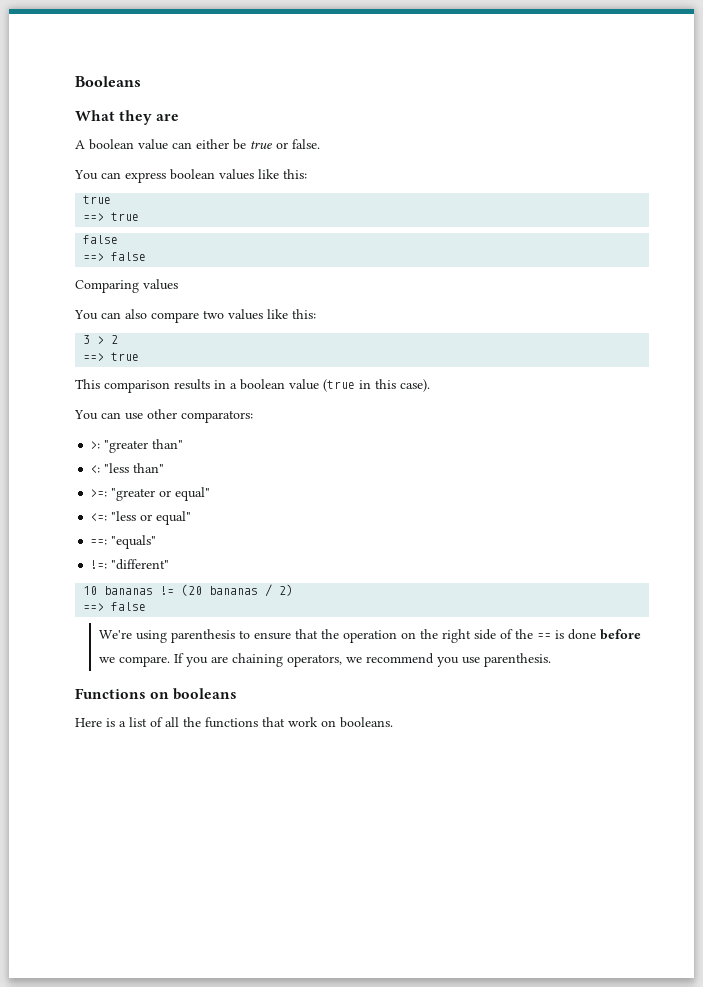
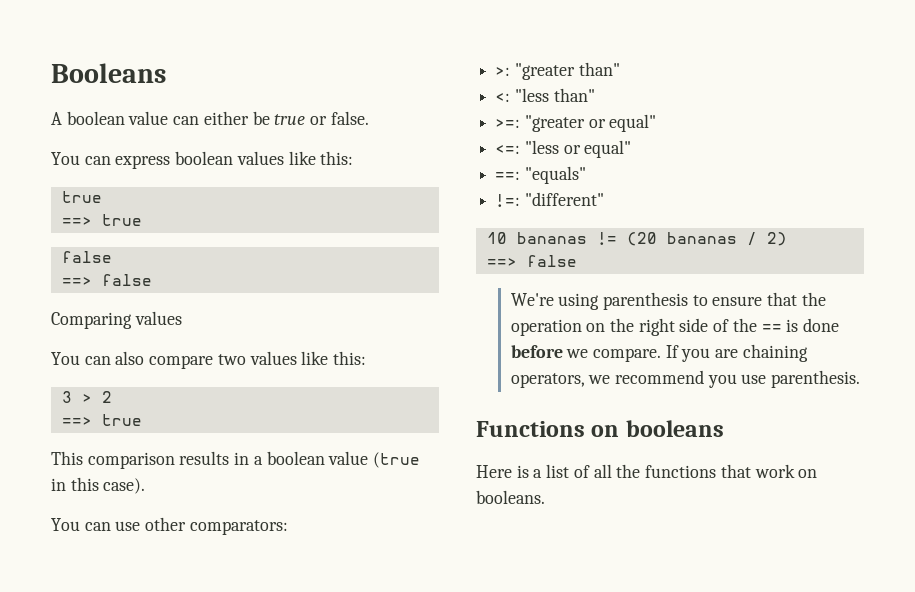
[75,110,180,125] // What they are -> (166, 73) none

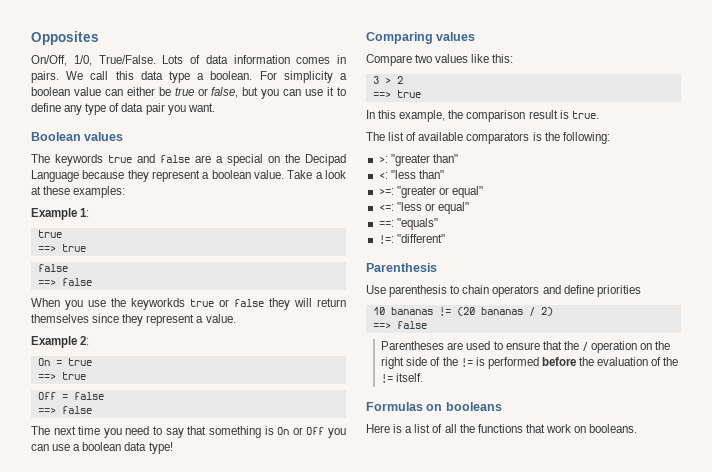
[51,63,166,83] [51,112,62,125] Booleans // A -> [31,31,99,45] [31,55,346,66] [31,71,347,83] Opposites // On/Off, 1/0, True/False. Lots of data information comes in pairs. We call this data type a boolean. For simplicity a
[330,111,369,125] [51,151,354,169] false. // You can express boolean values like this: -> [211,87,346,99] [31,103,215,115] [31,132,124,141] [31,154,346,166] [31,170,346,182] [31,186,126,198] [31,208,90,220] false, but you can use it to define any type of data pair you want. // Boolean values // The keywords true and false are a special on the Decipad Language because they represent a boolean value. Take a look at these examples: // Example 1:
[51,311,182,329] [51,351,214,369] Comparing values // You can also compare -> [31,298,346,310] [31,314,236,326] [31,336,90,348] [37,358,92,366] [37,372,86,380] [37,392,104,400] [37,406,92,414] [31,426,347,438] [31,442,173,454] [366,32,476,44] [366,54,412,66] When you use the keyworkds true or false they will return themselves since they represent a value. // Example 2: // On = true // ==> true // Off = false // ==> false // The next time you need to say that something is On or Off you can use a boolean data type! // Comparing values // Compare
[51,451,421,469] [51,477,146,494] [51,517,288,535] This comparison results in a boolean value (true in this case). // You can use other comparators: -> [366,110,599,122] [366,132,610,144] In this example, the comparison result is true. // The list of available comparators is the following:
(604, 199) none -> [366,263,437,272] [366,285,641,297] // Parenthesis // Use parenthesis to chain operators and define priorities
[510,292,688,310] We're using parenthesis -> [381,341,491,350] Parentheses are used
(826, 299) none -> [581,342,588,351] /
[761,318,840,332] [510,344,808,362] [510,370,861,388] [476,421,585,437] == is done before we compare. If you are chaining operators, we recommend you use parenthesis. // Functions -> [460,357,679,369] [381,373,424,383] [366,402,423,411] != is performed before the evaluation of the != itself. // Formulas

